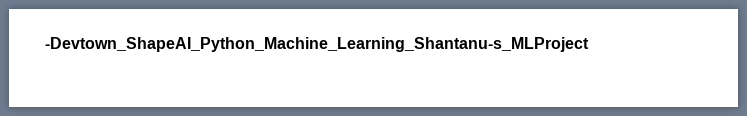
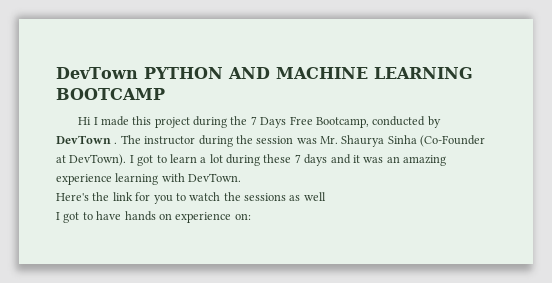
[45,37,589,52] -Devtown_ShapeAI_Python_Machine_Learning_Shantanu-s_MLProject -> [56,67,473,79] [56,88,165,100] [78,116,441,128] [56,135,486,147] [56,154,446,166] [56,173,242,185] [56,192,326,204] [56,211,251,223] DevTown PYTHON AND MACHINE LEARNING BOOTCAMP // Hi I made this project during the 7 Days Free Bootcamp, conducted by DevTown . The instructor during the session was Mr. Shaurya Sinha (Co-Founder at DevTown). I got to learn a lot during these 7 days and it was an amazing experience learning with DevTown. // Here's the link for you to watch the sessions as well // I got to have hands on experience on:

